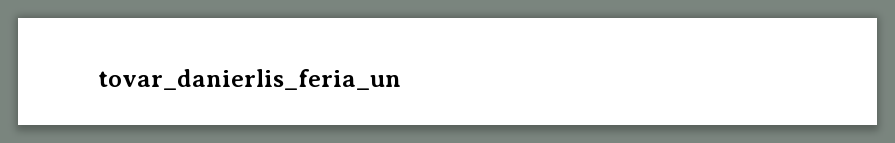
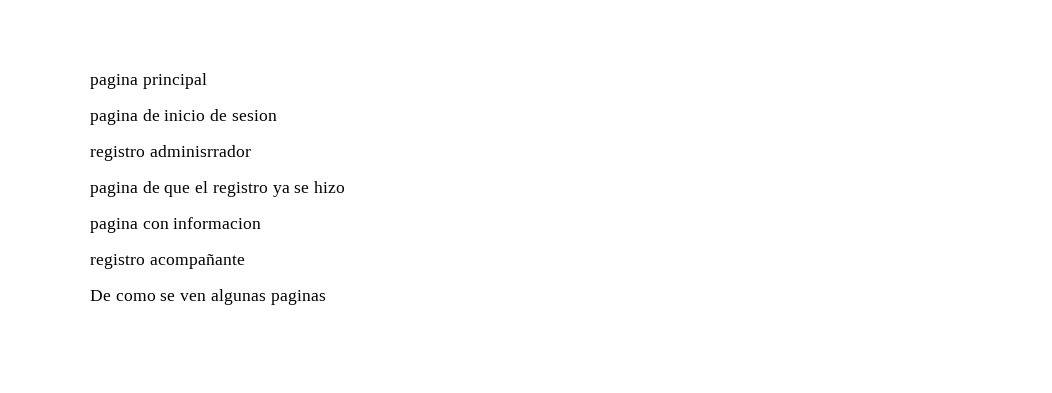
[98,69,401,90] tovar_danierlis_feria_un -> [90,73,207,89] [90,109,277,125] [90,145,251,161] [90,181,346,197] [90,217,262,233] [90,254,245,269] [90,289,326,305] pagina principal // pagina de inicio de sesion // registro adminisrrador // pagina de que el registro ya se hizo // pagina con informacion // registro acompañante // De como se ven algunas paginas

